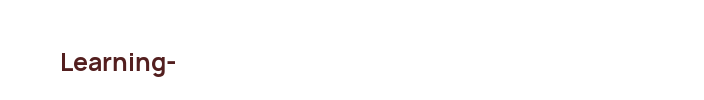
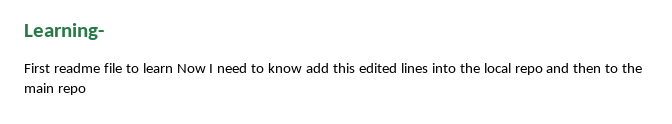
(177, 65) none -> [24,63,643,75] [24,83,86,95] // First readme file to learn Now I need to know add this edited lines into the local repo and then to the main repo

